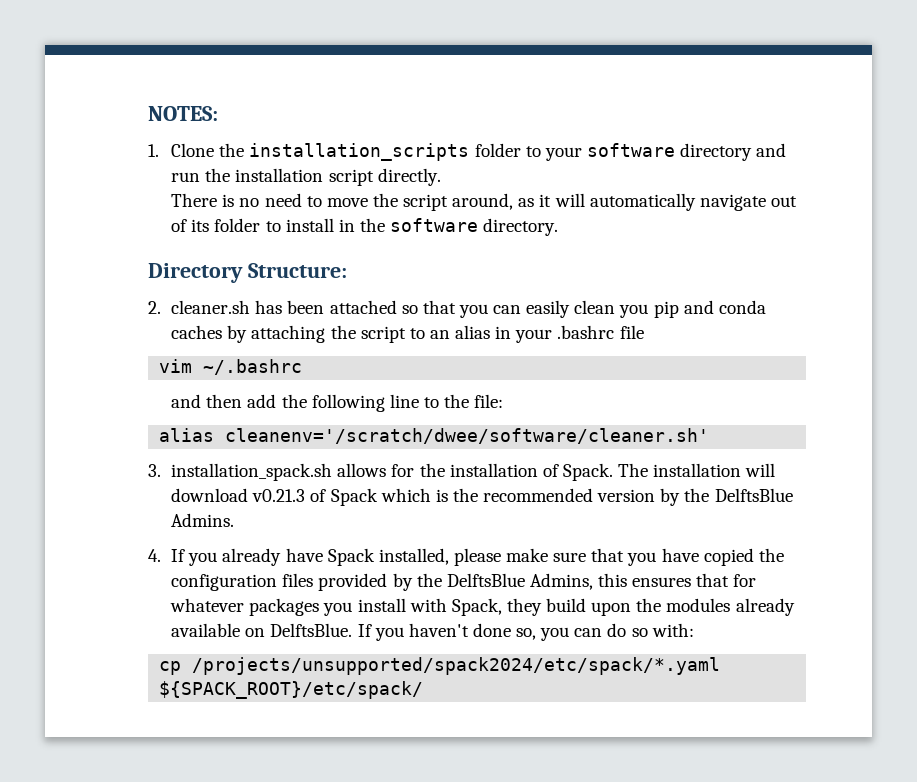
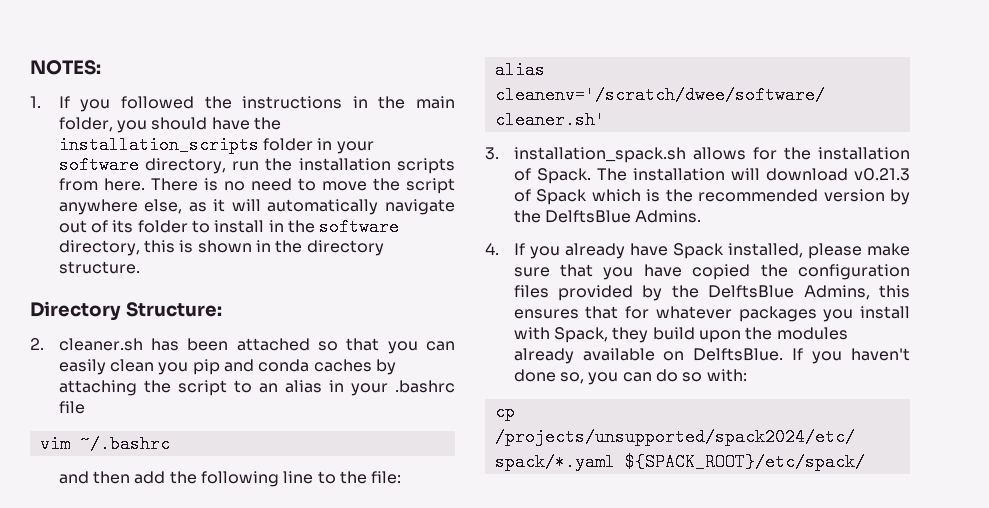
[171,143,215,157] Clone -> [58,96,455,112] [58,117,250,133] If you followed the instructions in the main folder, you should have
[525,146,541,157] to -> [317,138,333,150] in
[680,143,787,161] directory and -> [144,158,226,174] directory,
[328,168,441,186] script directly. // -> [397,158,456,174] [58,178,145,191] scripts from here.
[452,193,514,210] around, -> [58,199,183,215] anywhere else,
[483,218,559,236] directory. -> [58,240,384,256] [58,261,140,274] directory, this is shown in the directory structure.

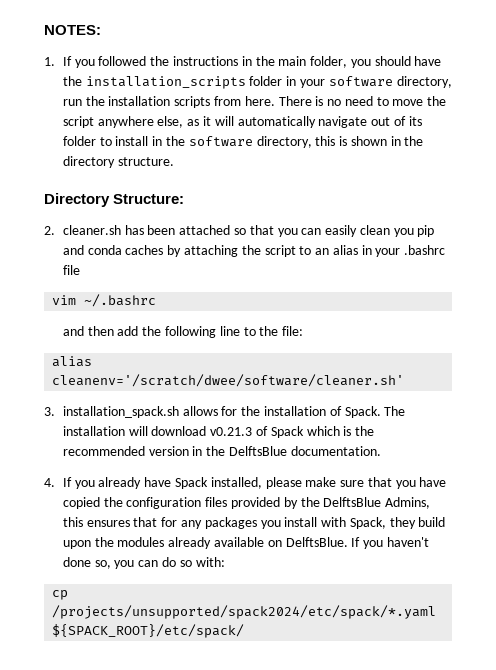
[890,189,910,205] [513,210,702,223] by the DelftsBlue Admins. -> [192,446,381,456] in the DelftsBlue documentation.
[655,306,732,319] whatever -> [180,520,202,529] any

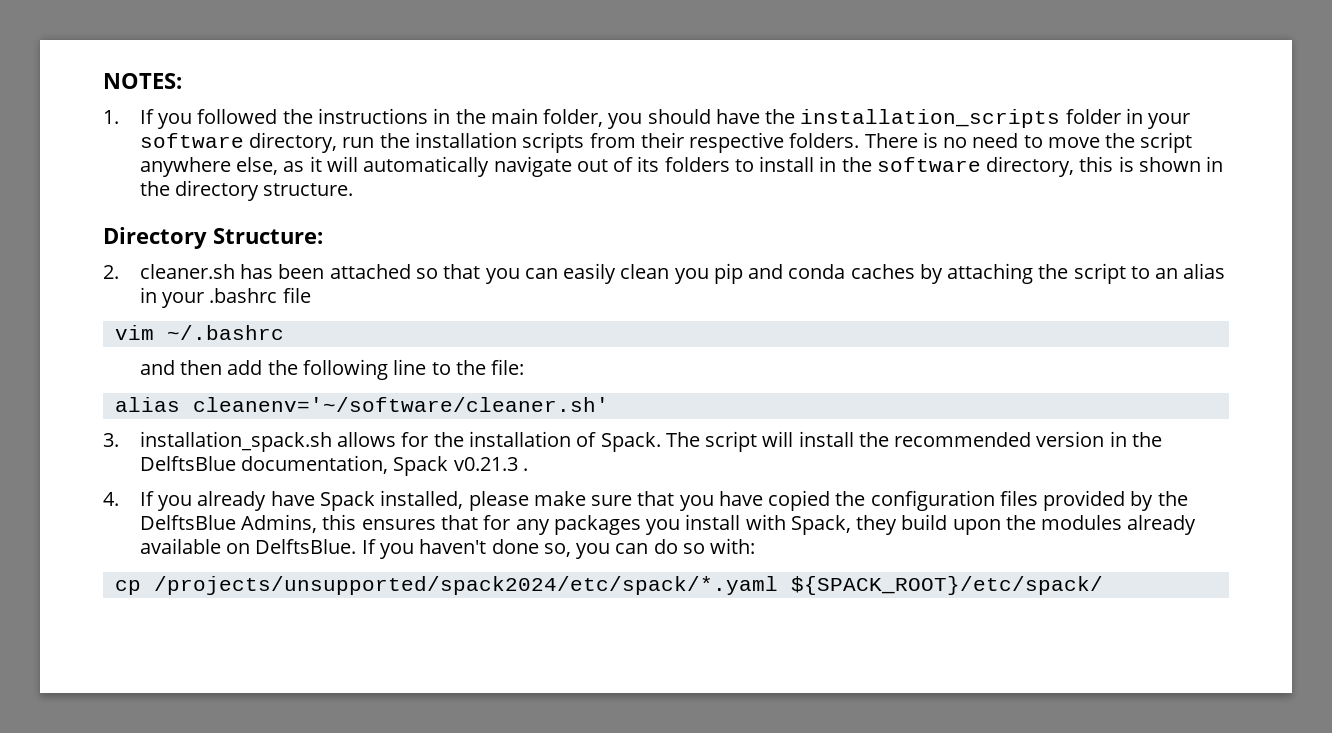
[244,96,275,106] here. -> [640,132,860,153] their respective folders.
[62,136,96,146] folder -> [664,157,730,172] folders
[52,374,405,387] cleanenv='/scratch/dwee/software/cleaner.sh' -> [192,397,609,412] cleanenv='~/software/cleaner.sh'
[62,426,352,438] installation will download v0.21.3 of Spack which is -> [705,431,854,452] script will install
[290,446,381,456] documentation. -> [241,455,528,476] documentation, Spack v0.21.3 .

